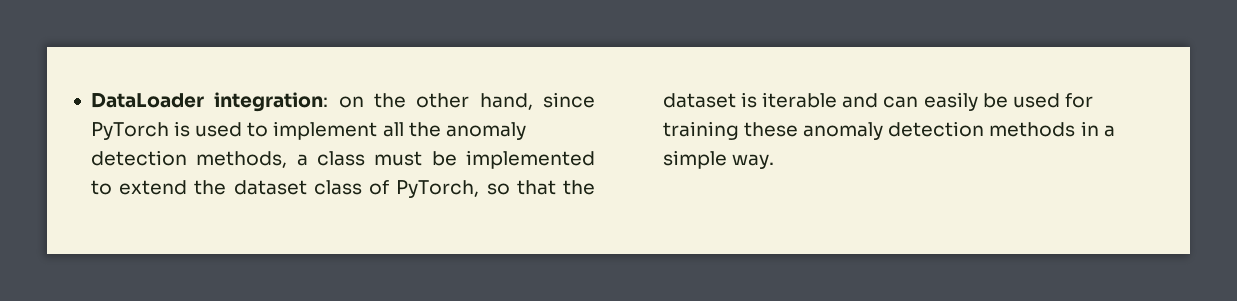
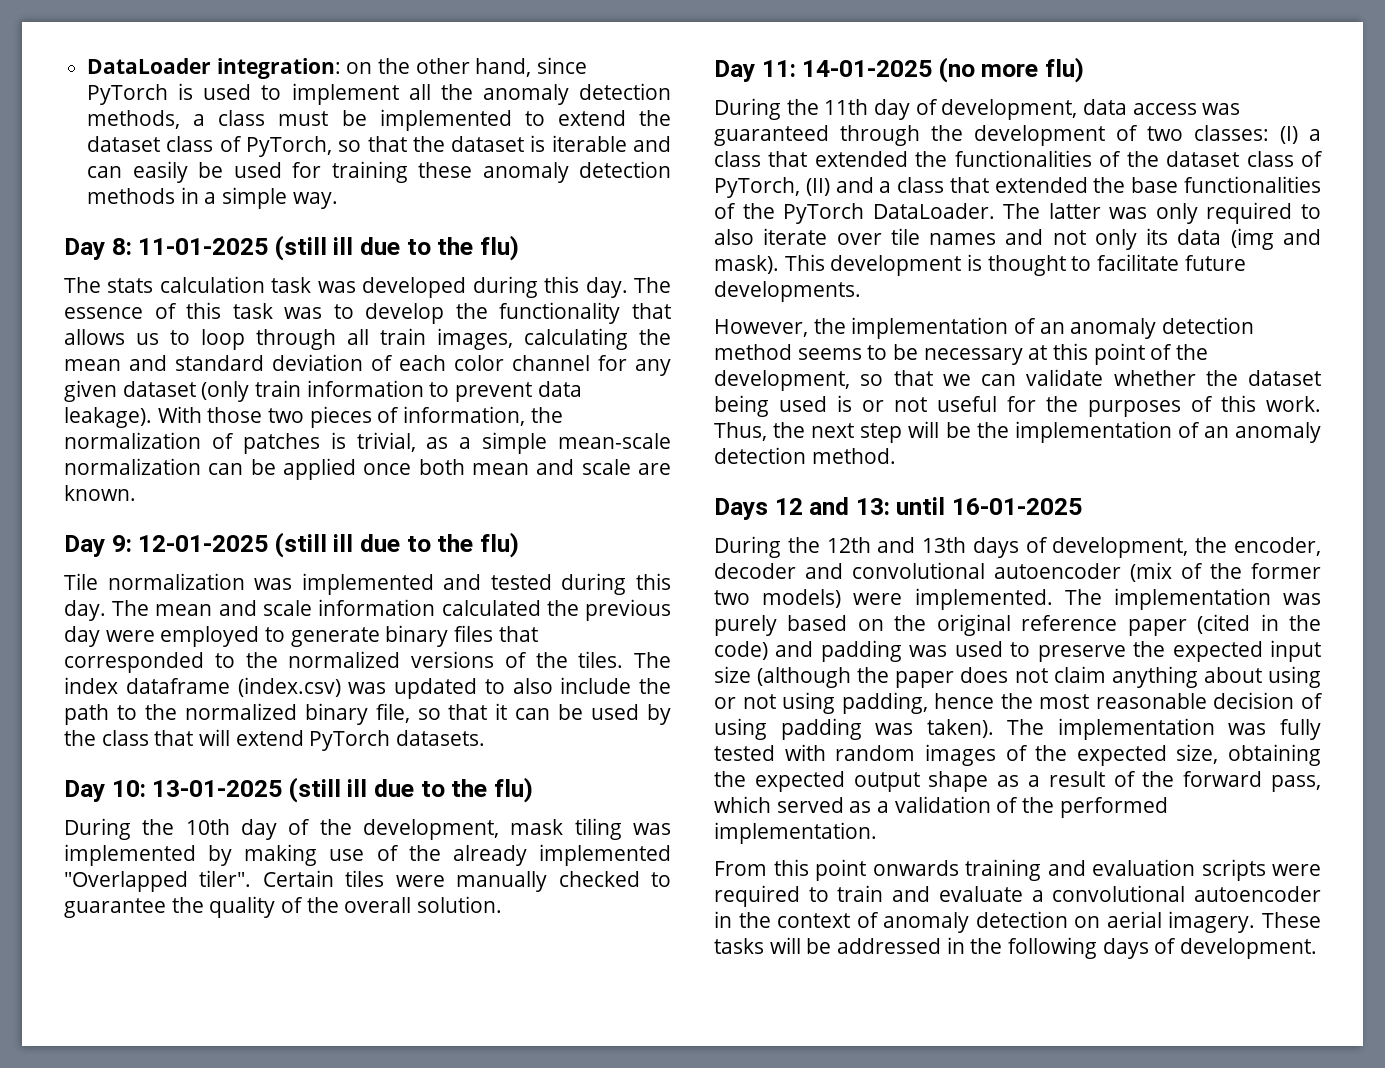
(775, 161) none -> [64,235,519,261] [64,276,671,298] [64,302,671,324] [64,328,671,350] [64,354,671,376] [64,380,582,402] [64,406,563,428] [64,432,671,454] [64,458,671,480] [64,485,136,501] [64,532,519,558] [64,573,671,595] [64,599,671,621] [64,625,538,647] [64,651,671,673] [64,677,671,699] [64,703,671,725] [64,729,486,751] [64,777,533,803] [64,818,672,840] [64,844,671,866] [64,870,671,892] [64,896,503,918] [714,57,1085,83] [714,98,1241,120] [714,125,1321,146] [714,150,1323,167] [714,176,1321,198] [714,202,1321,224] [714,228,1321,250] [714,254,1246,276] [714,281,861,302] [714,317,1255,339] [714,343,1209,365] [714,369,1321,391] [714,395,1321,417] [714,421,1321,443] [714,447,896,464] [714,497,1083,520] [714,536,1321,558] [714,562,1321,582] [714,588,1321,610] [714,614,1321,636] [714,640,1321,662] [714,666,1321,688] [714,692,1323,714] [714,718,1321,740] [714,744,1321,766] [714,771,1321,792] [714,796,1168,818] [714,822,877,844] [714,859,1321,881] [714,885,1321,907] [714,911,1321,933] [714,937,1318,959] // Day 8: 11-01-2025 (still ill due to the flu) // The stats calculation task was developed during this day. The essence of this task was to develop the functionality that allows us to loop through all train images, calculating the mean and standard deviation of each color channel for any given dataset (only train information to prevent data leakage). With those two pieces of information, the normalization of patches is trivial, as a simple mean-scale normalization can be applied once both mean and scale are known. // Day 9: 12-01-2025 (still ill due to the flu) // Tile normalization was implemented and tested during this day. The mean and scale information calculated the previous day were employed to generate binary files that corresponded to the normalized versions of the tiles. The index dataframe (index.csv) was updated to also include the path to the normalized binary file, so that it can be used by the class that will extend PyTorch datasets. // Day 10: 13-01-2025 (still ill due to the flu) // During the 10th day of the development, mask tiling was implemented by making use of the already implemented "Overlapped tiler". Certain tiles were manually checked to guarantee the quality of the overall solution. // Day 11: 14-01-2025 (no more flu) // During the 11th day of development, data access was guaranteed through the development of two classes: (I) a class that extended the functionalities of the dataset class of PyTorch, (II) and a class that extended the base functionalities of the PyTorch DataLoader. The latter was only required to also iterate over tile names and not only its data (img and mask). This development is thought to facilitate future developments. // However, the implementation of an anomaly detection method seems to be necessary at this point of the development, so that we can validate whether the dataset being used is or not useful for the purposes of this work. Thus, the next step will be the implementation of an anomaly detection method. // Days 12 and 13: until 16-01-2025 // During the 12th and 13th days of development, the encoder, decoder and convolutional autoencoder (mix of the former two models) were implemented. The implementation was purely based on the original reference paper (cited in the code) and padding was used to preserve the expected input size (although the paper does not claim anything about using or not using padding, hence the most reasonable decision of using padding was taken). The implementation was fully tested with random images of the expected size, obtaining the expected output shape as a result of the forward pass, which served as a validation of the performed implementation. // From this point onwards training and evaluation scripts were required to train and evaluate a convolutional autoencoder in the context of anomaly detection on aerial imagery. These tasks will be addressed in the following days of development.

